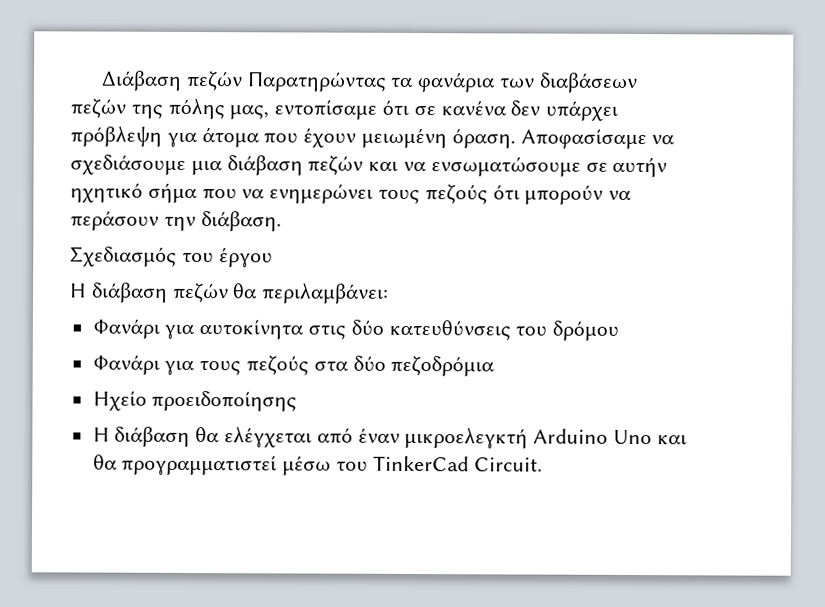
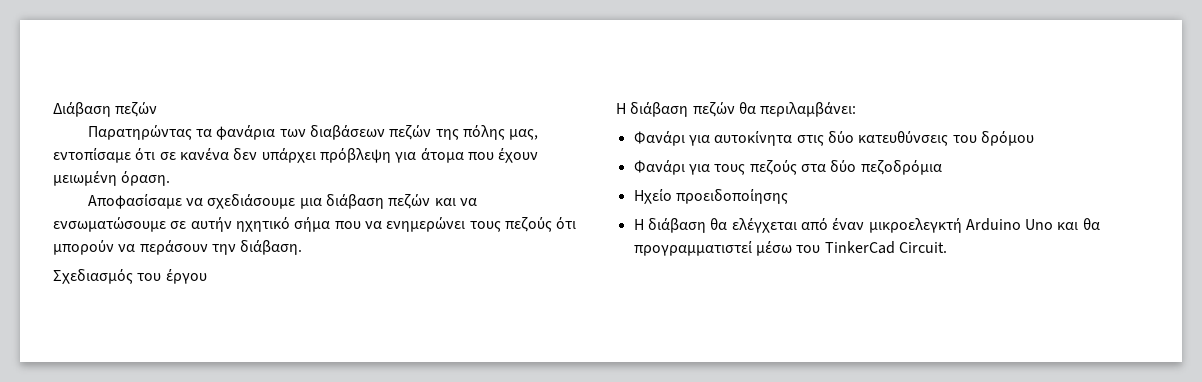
(243, 81) none -> (158, 109) //
(516, 138) none -> (171, 178) //

